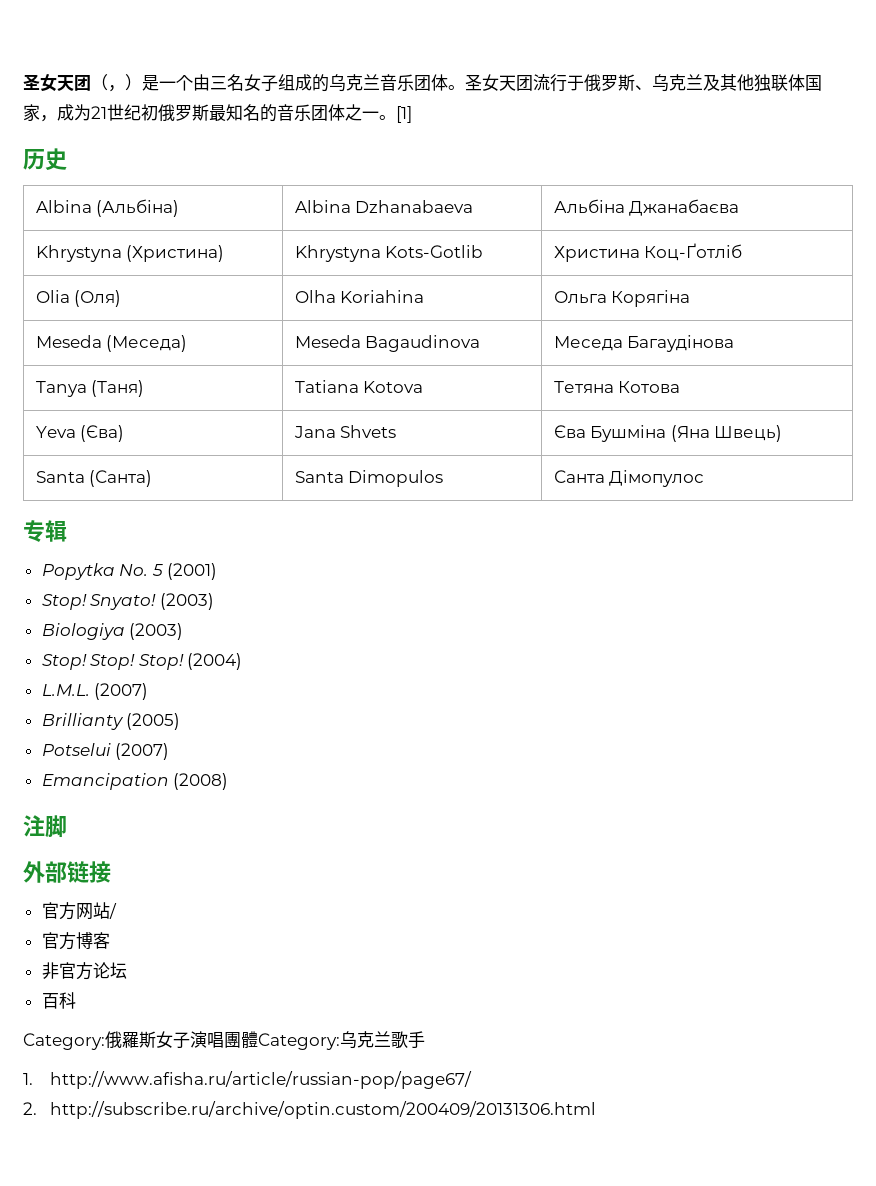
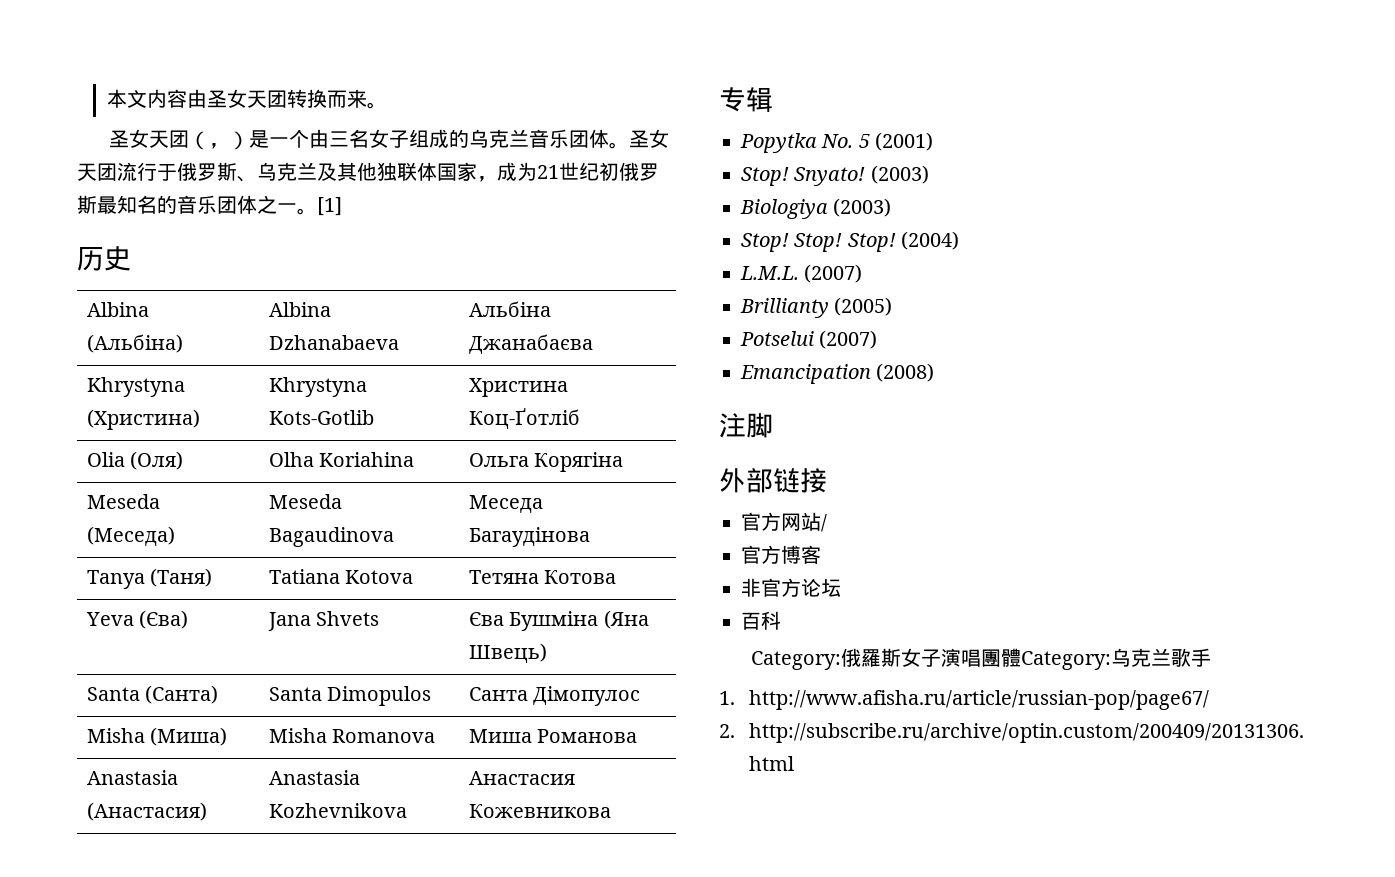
(23, 82) none -> [107,89,388,109] 本文内容由圣女天团转换而来。 //
(705, 478) none -> [86,727,228,746] [268,728,436,743] [468,729,638,743] [86,770,178,785] [86,802,207,821] [268,770,360,785] [268,803,407,818] [468,771,575,785] [468,804,611,818] // Misha (Миша) | Misha Romanova | Миша Романова // Anastasia (Анастасия) | Anastasia Kozhevnikova | Анастасия Кожевникова

